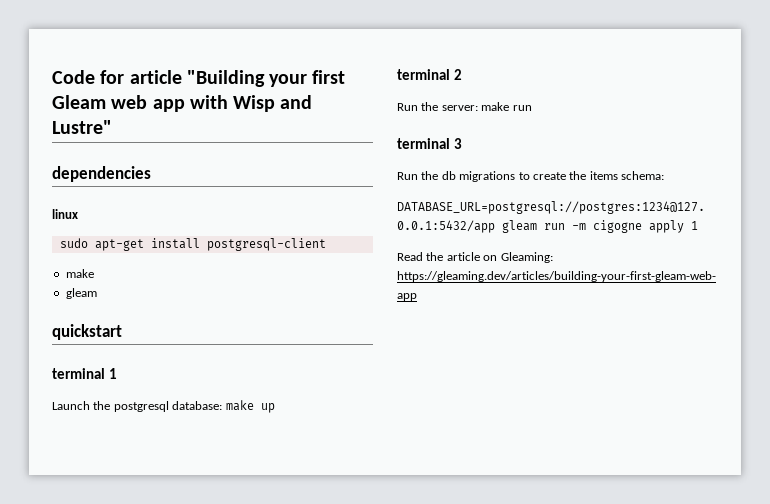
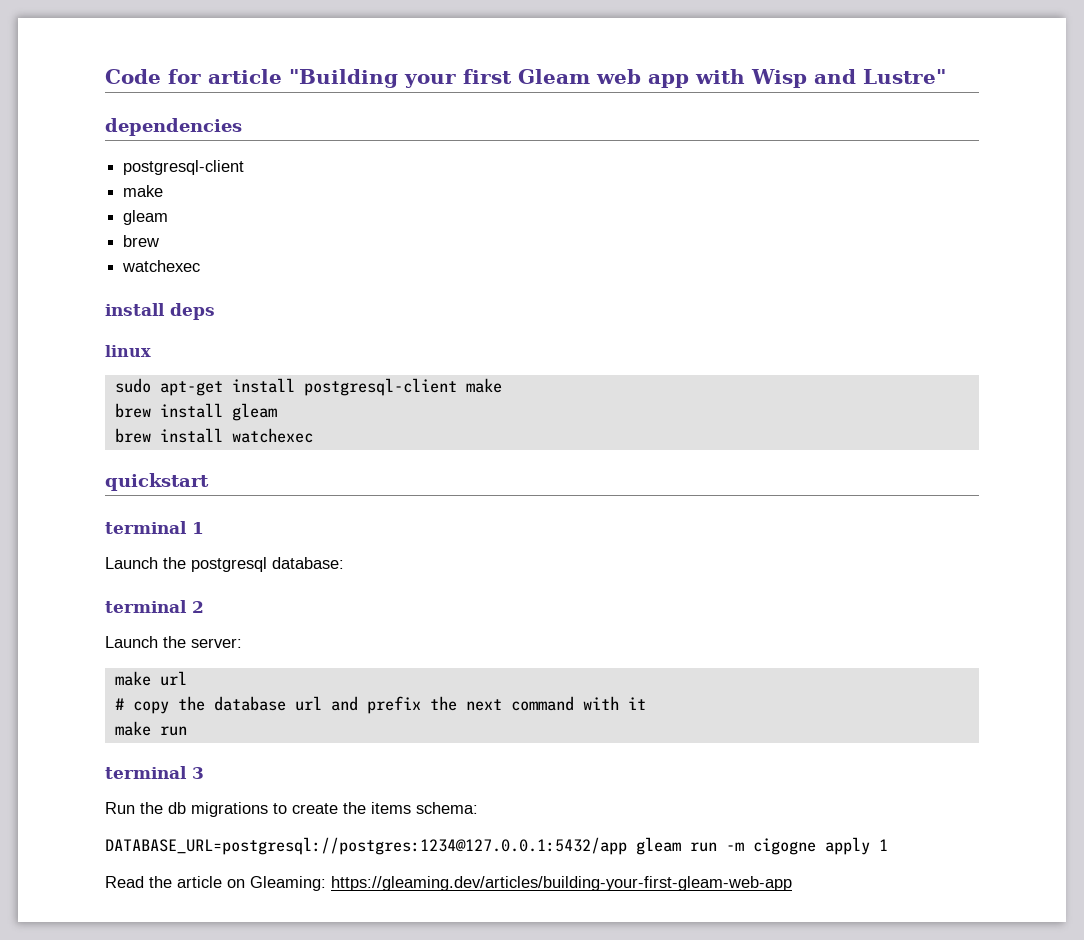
(151, 174) none -> [123,160,245,175] [123,185,164,197] [123,210,169,225] [123,235,160,247] [122,260,201,272] [105,303,215,320] // postgresql-client // make // gleam // brew // watchexec // install deps
[65,269,94,278] [65,288,97,299] // make // gleam -> [465,378,502,393] [114,403,277,421] [114,428,313,443] make // brew install gleam // brew install watchexec
[225,400,275,413] make up -> (344, 563) none
[397,103,418,111] Run -> [105,636,158,648] Launch
(478, 108) none -> [114,671,187,686] [114,696,646,714] // make url // # copy the database url and prefix the next command with it //

